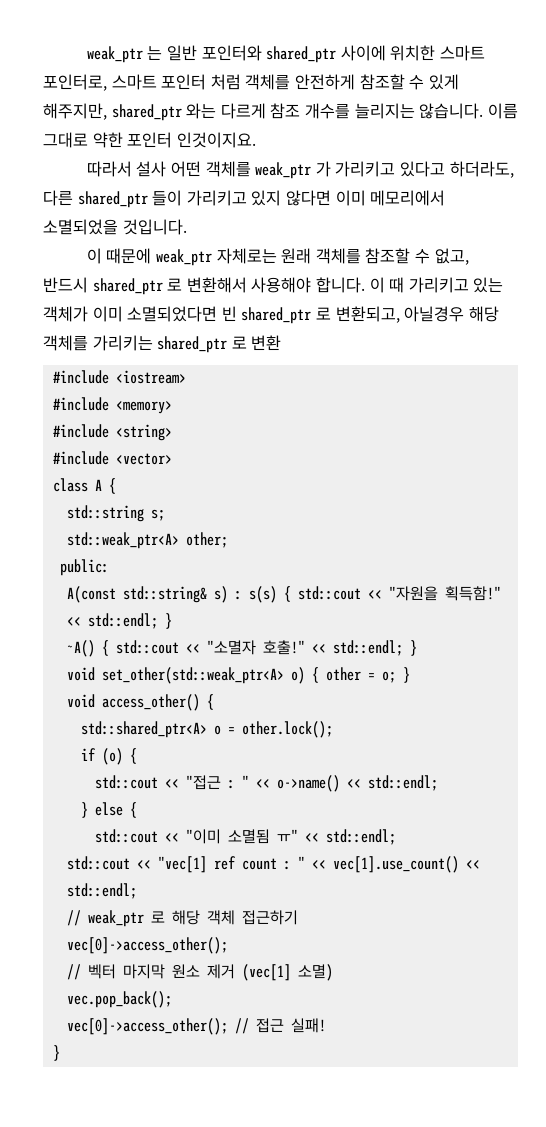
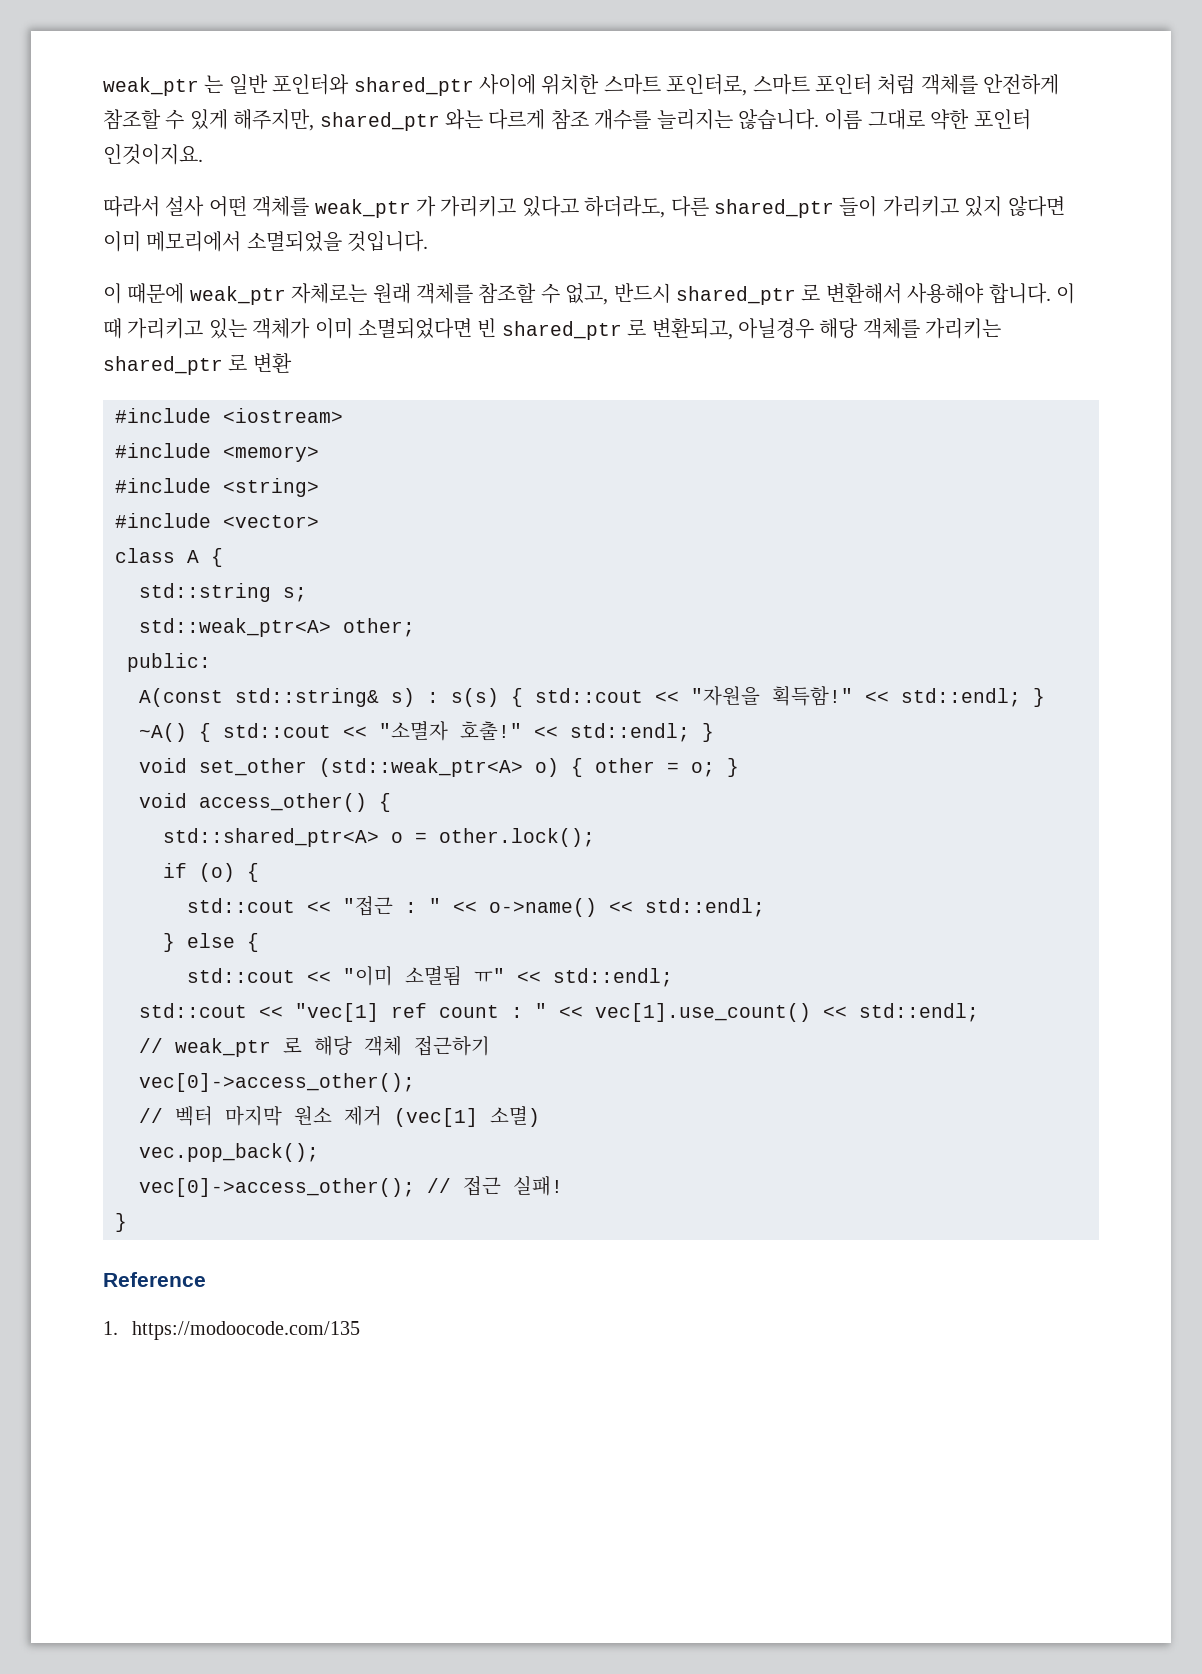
[102,667,285,684] set_other(std::weak_ptr<A> -> [199,758,523,777] set_other (std::weak_ptr<A>
(61, 1053) none -> [103,1272,206,1287] [103,1321,361,1340] // Reference // 1. https://modoocode.com/135

